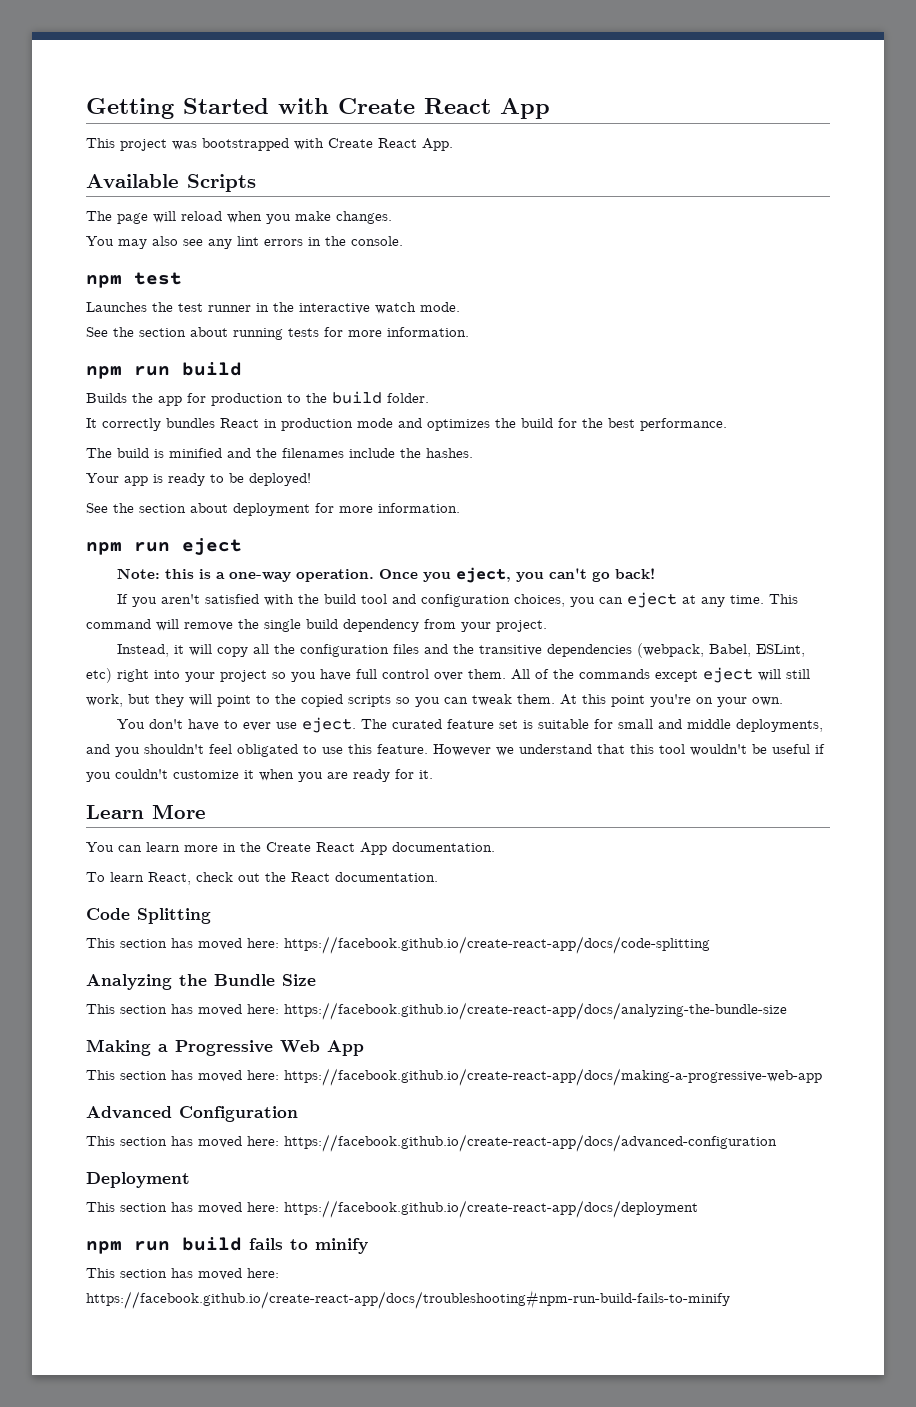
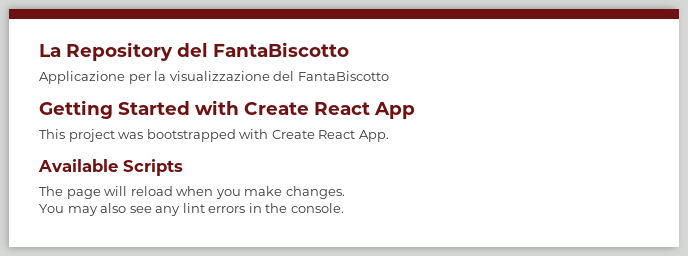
(86, 108) none -> [39,42,349,61] [39,71,389,84] La Repository del FantaBiscotto // Applicazione per la visualizzazione del FantaBiscotto //
[86,272,182,288] [86,302,460,314] [86,327,469,340] [86,362,242,379] [86,391,429,406] [86,418,727,431] [86,448,473,458] [86,473,311,486] [86,503,460,516] [86,538,242,555] [116,567,655,583] [116,592,798,608] [86,619,547,632] [116,643,805,658] [86,667,810,683] [86,694,783,707] [116,717,823,733] [86,744,825,757] [86,769,433,782] [86,804,206,819] [86,842,495,855] [86,872,438,885] [86,908,211,924] [86,936,710,954] [86,974,316,990] [86,1002,787,1020] [86,1039,364,1056] [86,1068,822,1086] [86,1106,298,1122] [86,1134,777,1152] [86,1172,190,1188] [86,1200,698,1218] [86,1237,368,1254] [86,1268,279,1280] [86,1290,730,1309] // npm test // Launches the test runner in the interactive watch mode. // See the section about running tests for more information. // npm run build // Builds the app for production to the build folder. // It correctly bundles React in production mode and optimizes the build for the best performance. // The build is minified and the filenames include the hashes. // Your app is ready to be deployed! // See the section about deployment for more information. // npm run eject // Note: this is a one-way operation. Once you eject, you can't go back! // If you aren't satisfied with the build tool and configuration choices, you can eject at any time. This command will remove the single build dependency from your project. // Instead, it will copy all the configuration files and the transitive dependencies (webpack, Babel, ESLint, etc) right into your project so you have full control over them. All of the commands except eject will still work, but they will point to the copied scripts so you can tweak them. At this point you're on your own. // You don't have to ever use eject. The curated feature set is suitable for small and middle deployments, and you shouldn't feel obligated to use this feature. However we understand that this tool wouldn't be useful if you couldn't customize it when you are ready for it. // Learn More // You can learn more in the Create React App documentation. // To learn React, check out the React documentation. // Code Splitting // This section has moved here: https://facebook.github.io/create-react-app/docs/code-splitting // Analyzing the Bundle Size // This section has moved here: https://facebook.github.io/create-react-app/docs/analyzing-the-bundle-size // Making a Progressive Web App // This section has moved here: https://facebook.github.io/create-react-app/docs/making-a-progressive-web-app // Advanced Configuration // This section has moved here: https://facebook.github.io/create-react-app/docs/advanced-configuration // Deployment // This section has moved here: https://facebook.github.io/create-react-app/docs/deployment // npm run build fails to minify // This section has moved here: https://facebook.github.io/create-react-app/docs/troubleshooting#npm-run-build-fails-to-minify -> (344, 208) none

